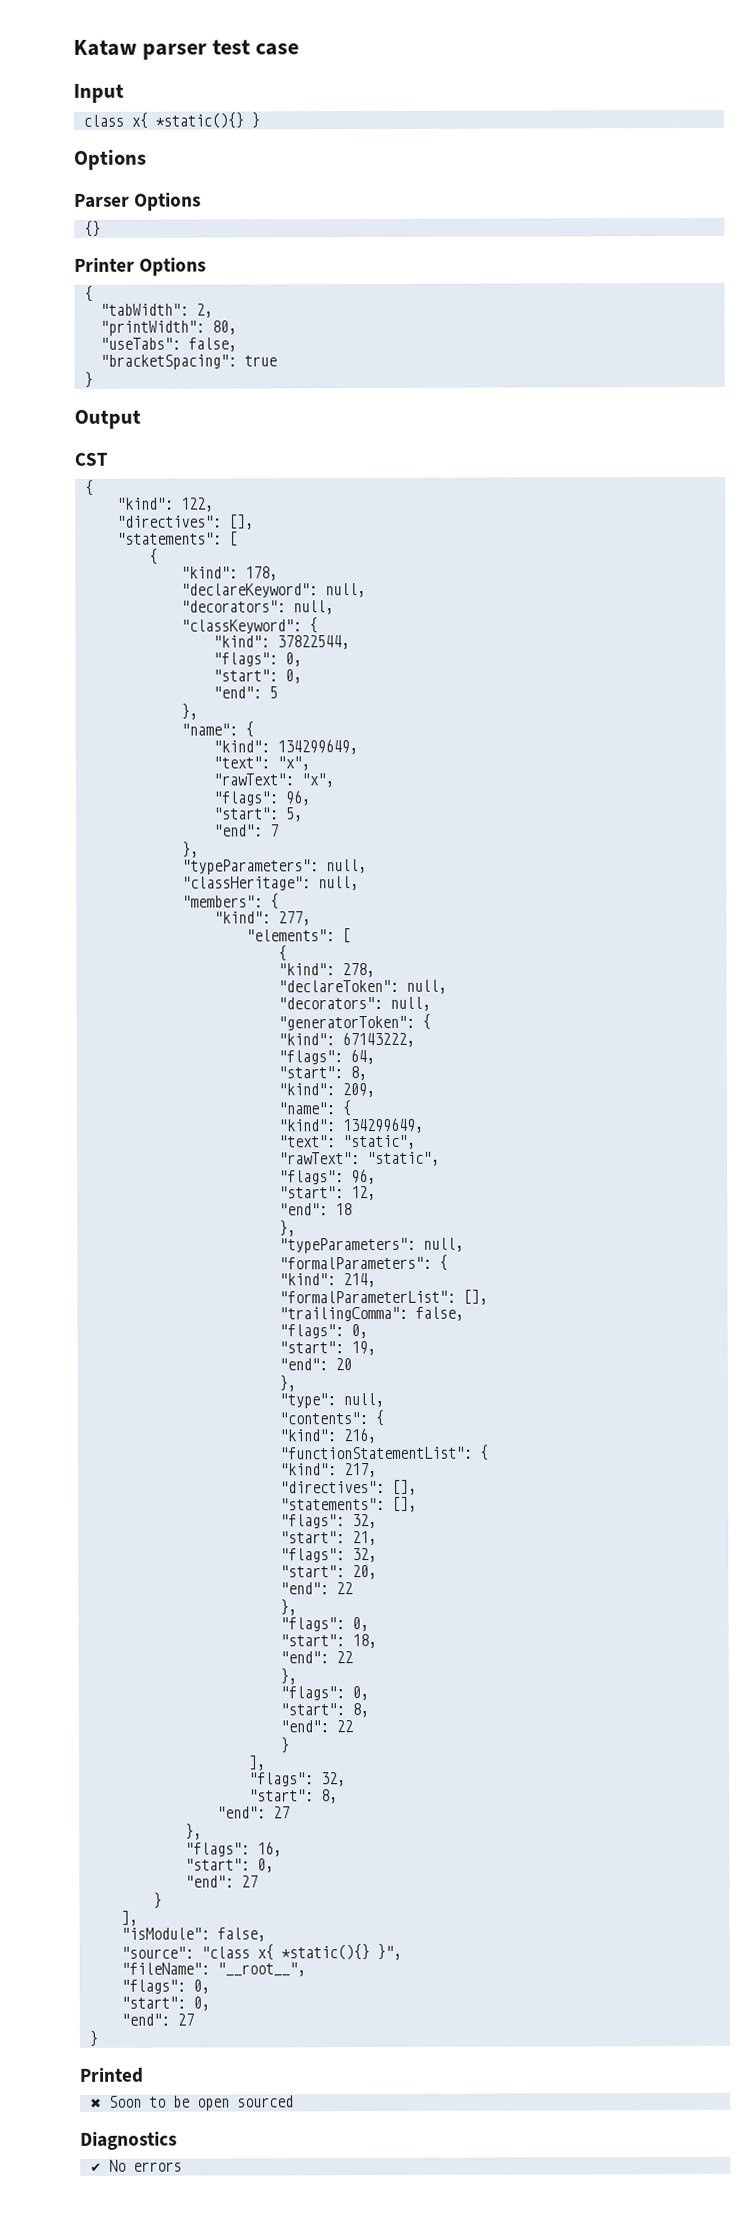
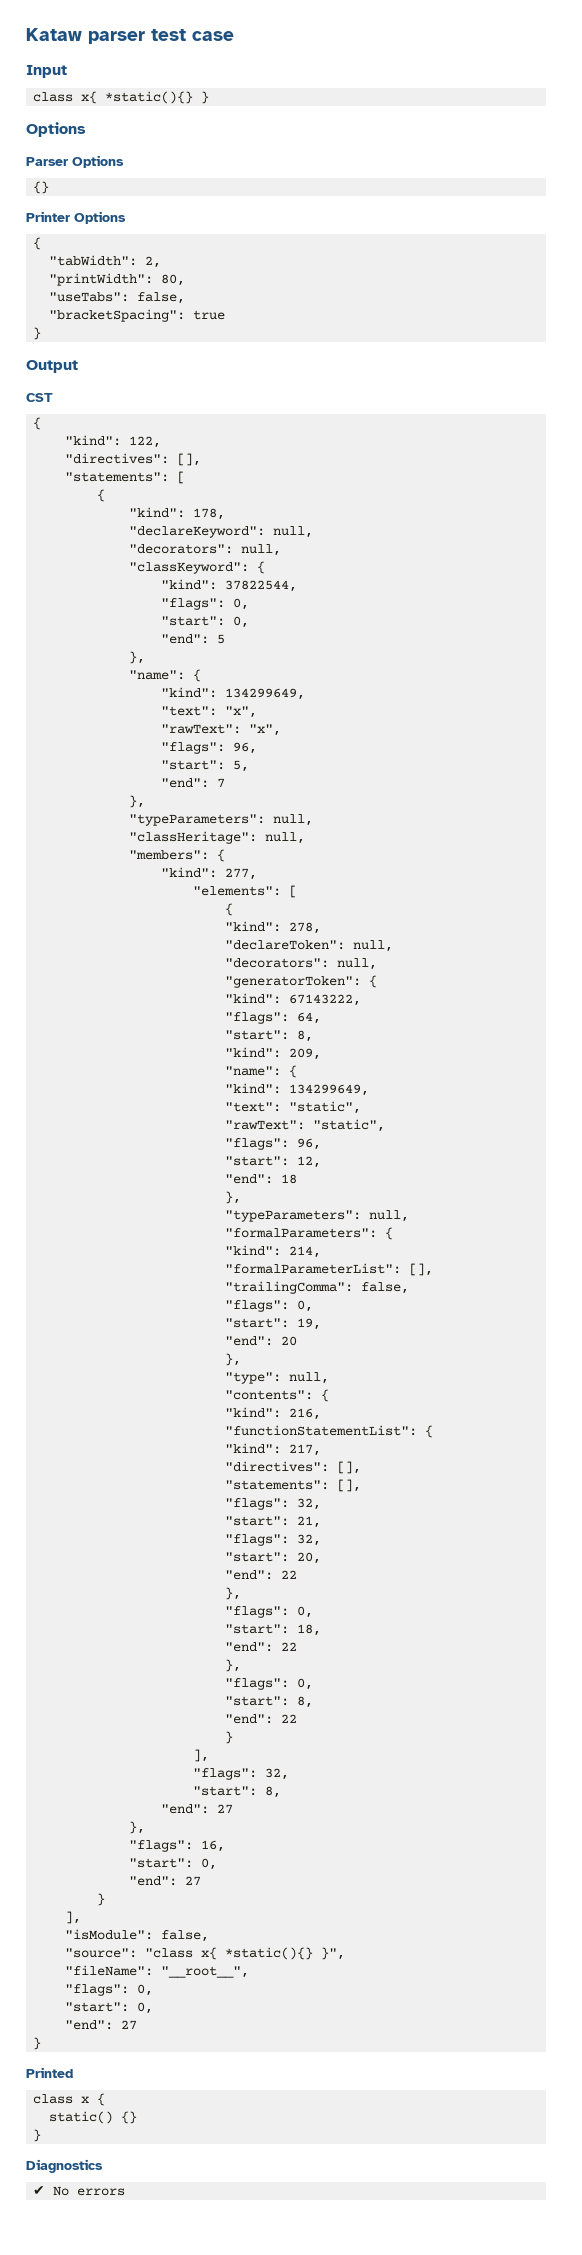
[89,2095,294,2111] ✖ Soon to be open sourced -> [33,2093,106,2106] [49,2111,138,2124] [33,2129,42,2142] class x { // static() {} // }

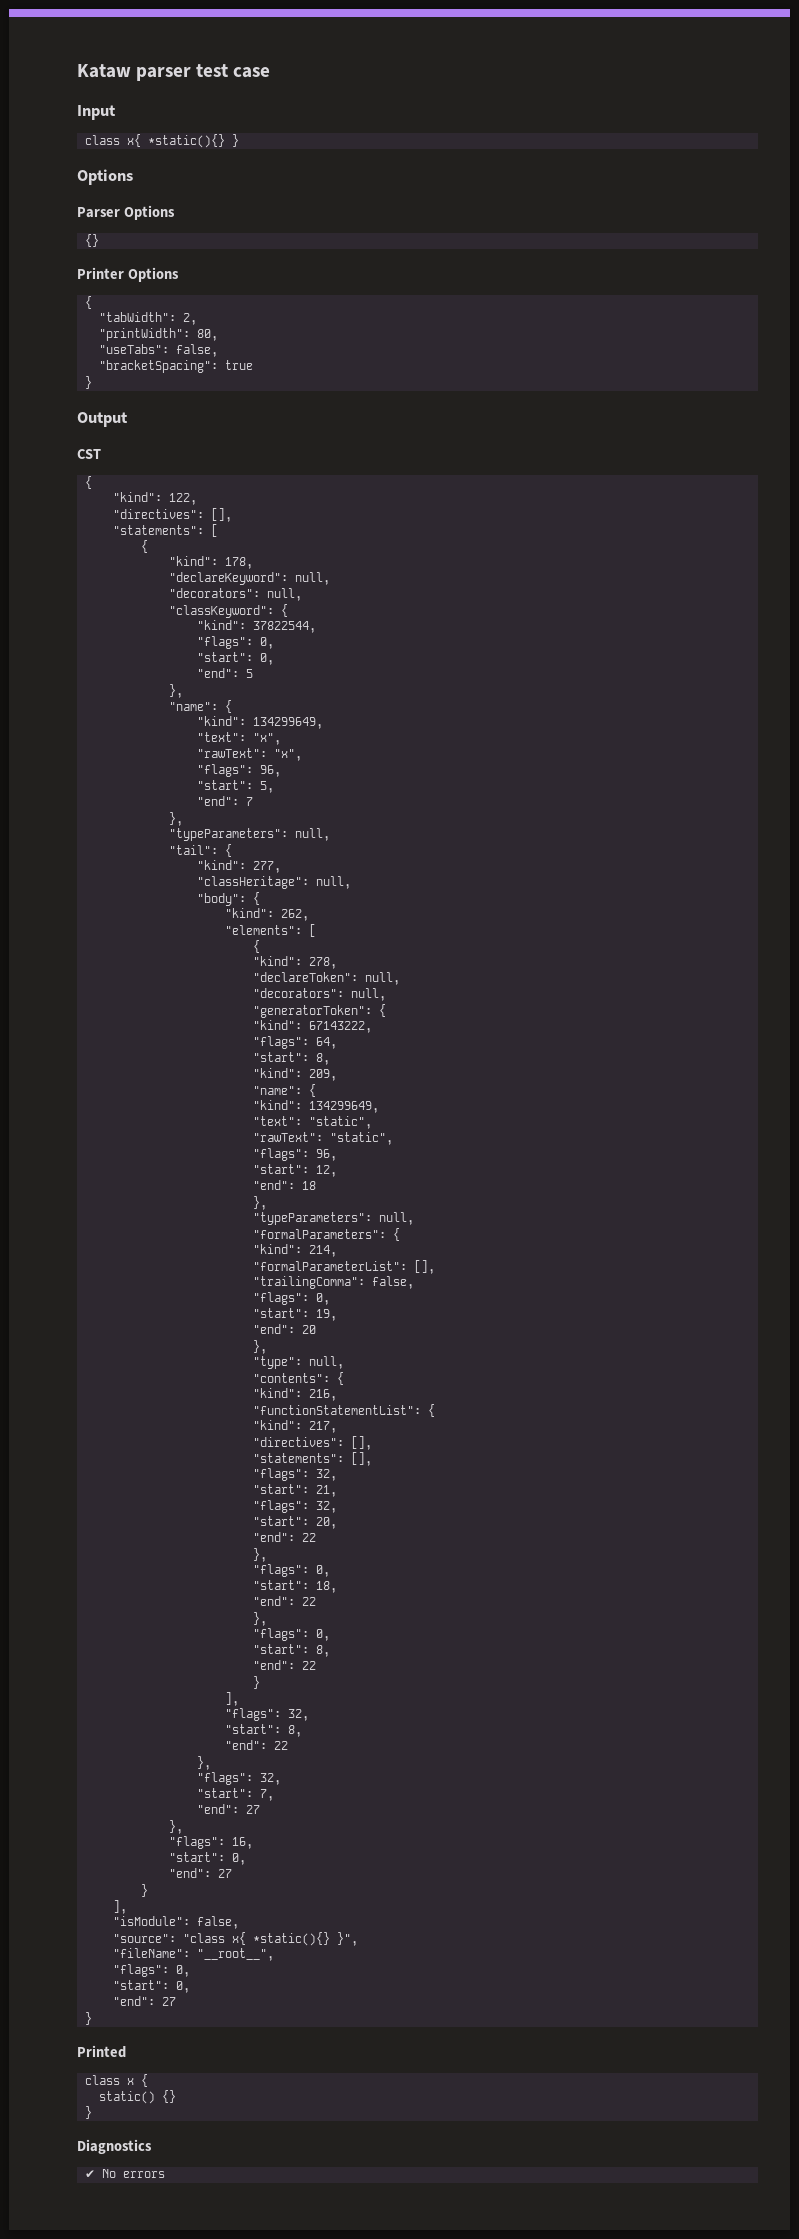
[129,831,306,844] [129,850,210,860] "classHeritage": null, // "members": -> [168,845,218,855] "tail":
(258, 874) none -> [196,876,351,889] [196,892,260,906] [224,908,309,921] // "classHeritage": null, // "body": { // "kind": 262,
(282, 1792) none -> [224,1740,288,1750] [196,1756,211,1770] [196,1772,281,1785] [196,1788,274,1801] // "end": 22 // }, // "flags": 32, // "start": 7,

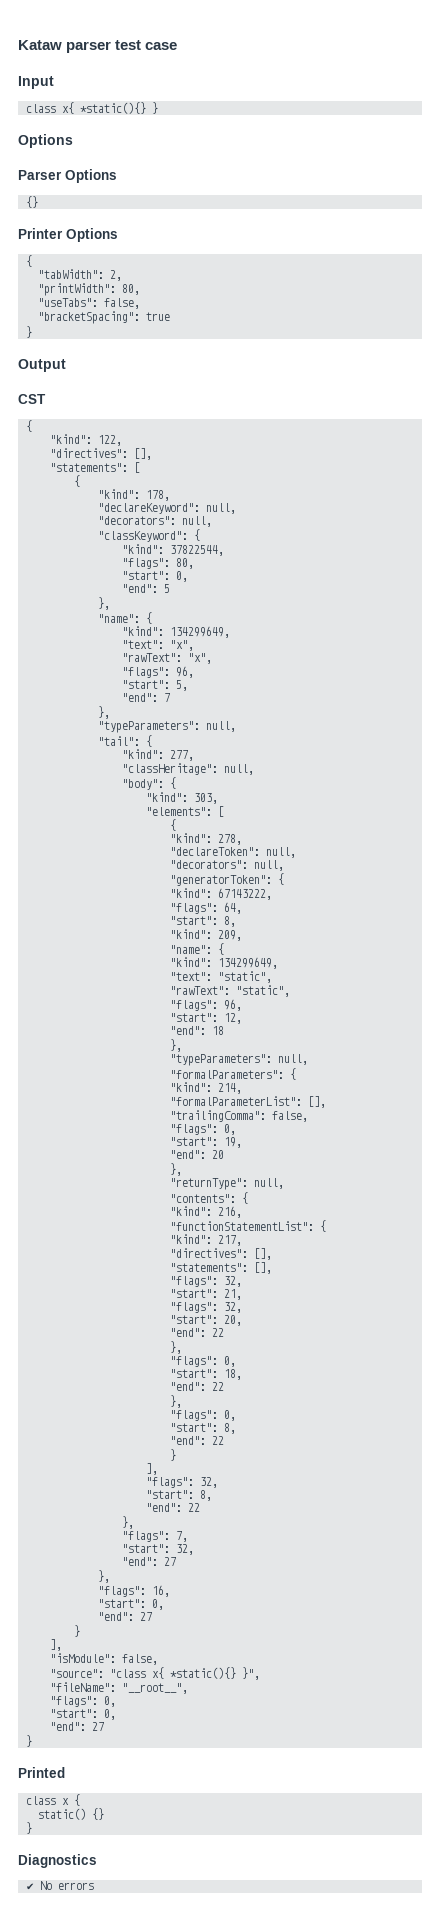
[259,637,274,649] 0, -> [175,558,194,569] 80,
[280,909,309,921] 262, -> [193,793,218,804] 303,
[252,1356,302,1369] "type": -> [169,1178,248,1190] "returnType":
[259,1773,281,1785] [196,1788,274,1801] 32, // "start": 7, -> [175,1531,188,1542] [121,1544,194,1555] 7, // "start": 32,

